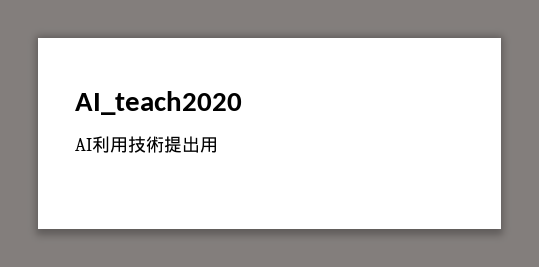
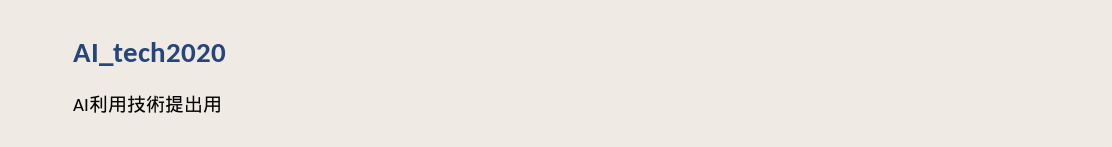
[75,91,242,115] AI_teach2020 -> [73,42,226,66] AI_tech2020

